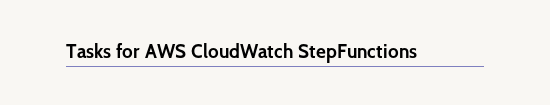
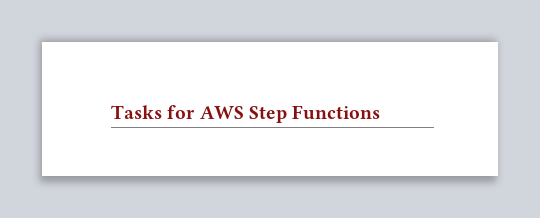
[191,43,418,63] CloudWatch StepFunctions -> [248,105,381,123] Step Functions

